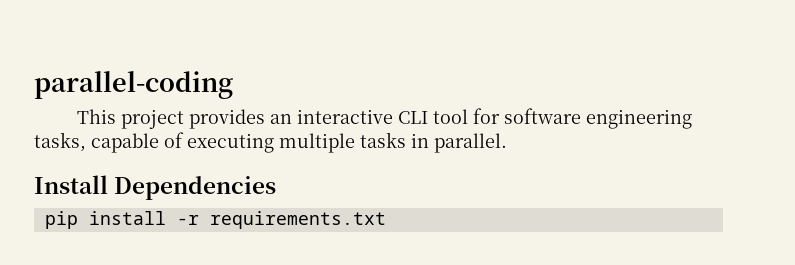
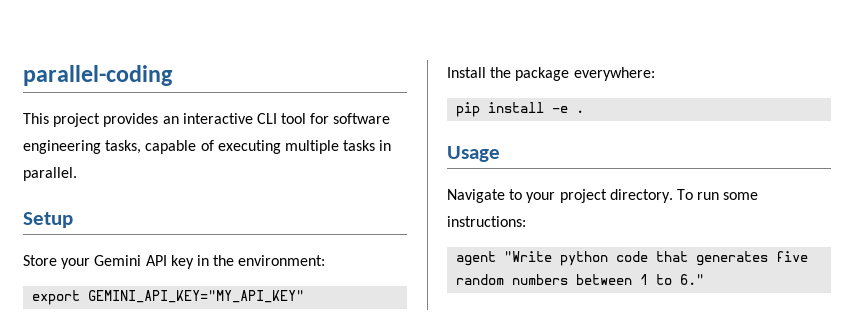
[34,175,277,200] [44,211,386,229] Install Dependencies // pip install -r requirements.txt -> [23,212,73,228] [23,255,326,269] [32,290,305,305] [447,67,655,81] [456,102,585,117] [447,146,500,162] [447,189,759,203] [447,216,526,227] [456,251,809,266] [456,274,705,285] Setup // Store your Gemini API key in the environment: // export GEMINI_API_KEY="MY_API_KEY" // Install the package everywhere: // pip install -e . // Usage // Navigate to your project directory. To run some instructions: // agent "Write python code that generates five random numbers between 1 to 6."

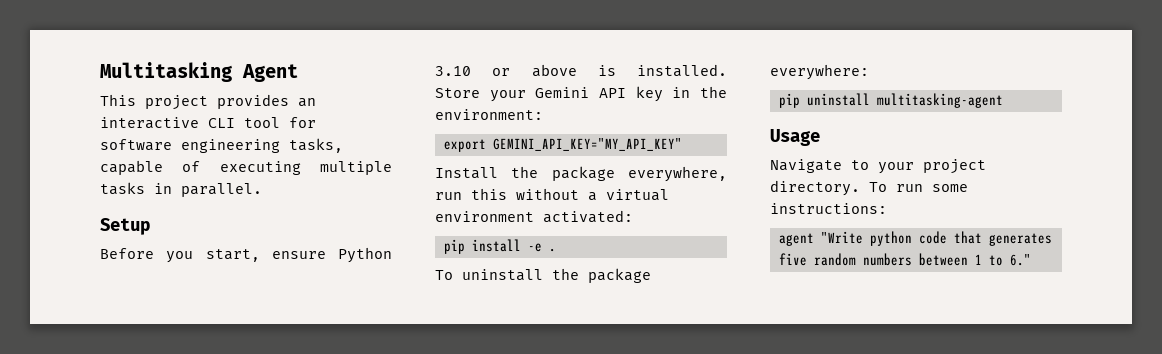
[23,65,173,86] parallel-coding -> [100,62,298,82] Multitasking Agent
(73, 220) none -> [100,247,392,263] [435,64,727,77] Before you start, ensure Python 3.10 or above is installed.
[573,67,655,81] [456,102,585,117] everywhere: // pip install -e . -> [628,166,727,182] [435,188,669,201] [435,210,633,223] [443,239,556,254] [435,268,651,283] [770,64,869,80] [778,93,1003,108] everywhere, run this without a virtual environment activated: // pip install -e . // To uninstall the package everywhere: // pip uninstall multitasking-agent

